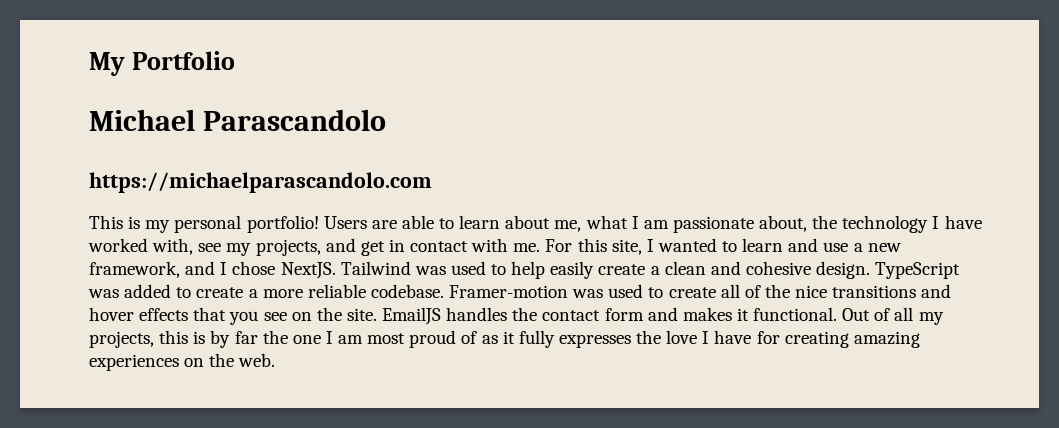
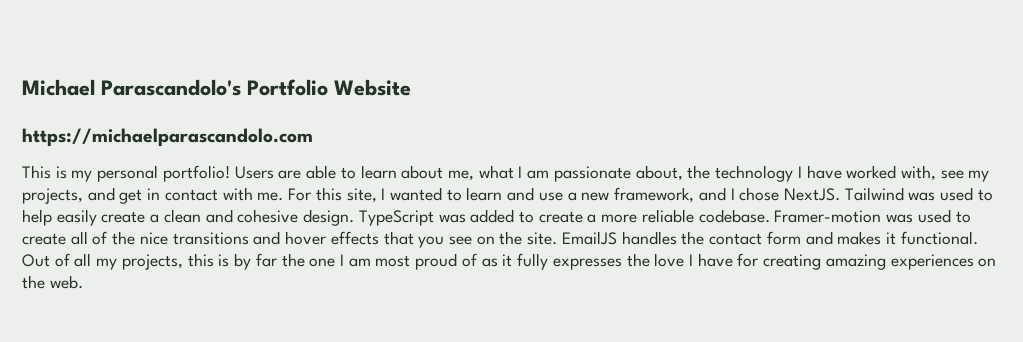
[89,52,125,76] My -> [22,79,241,96] Michael Parascandolo's
[89,109,386,131] // Michael Parascandolo -> [334,79,411,96] Website

